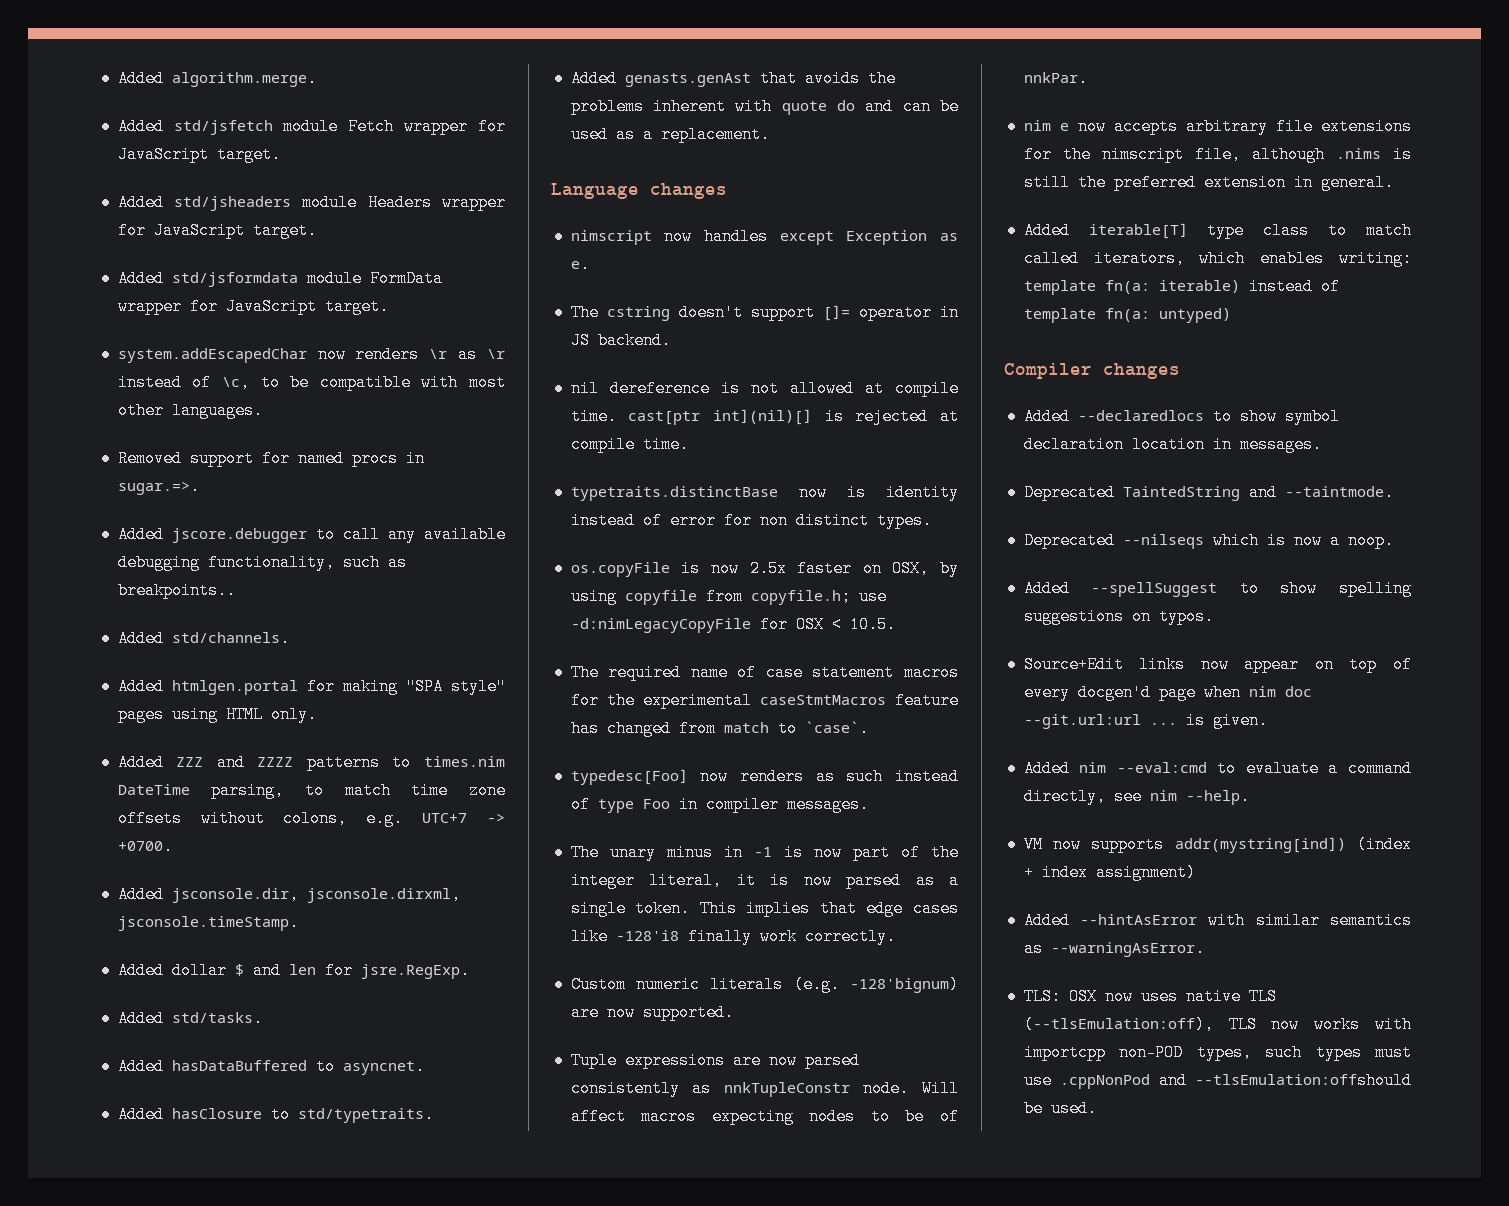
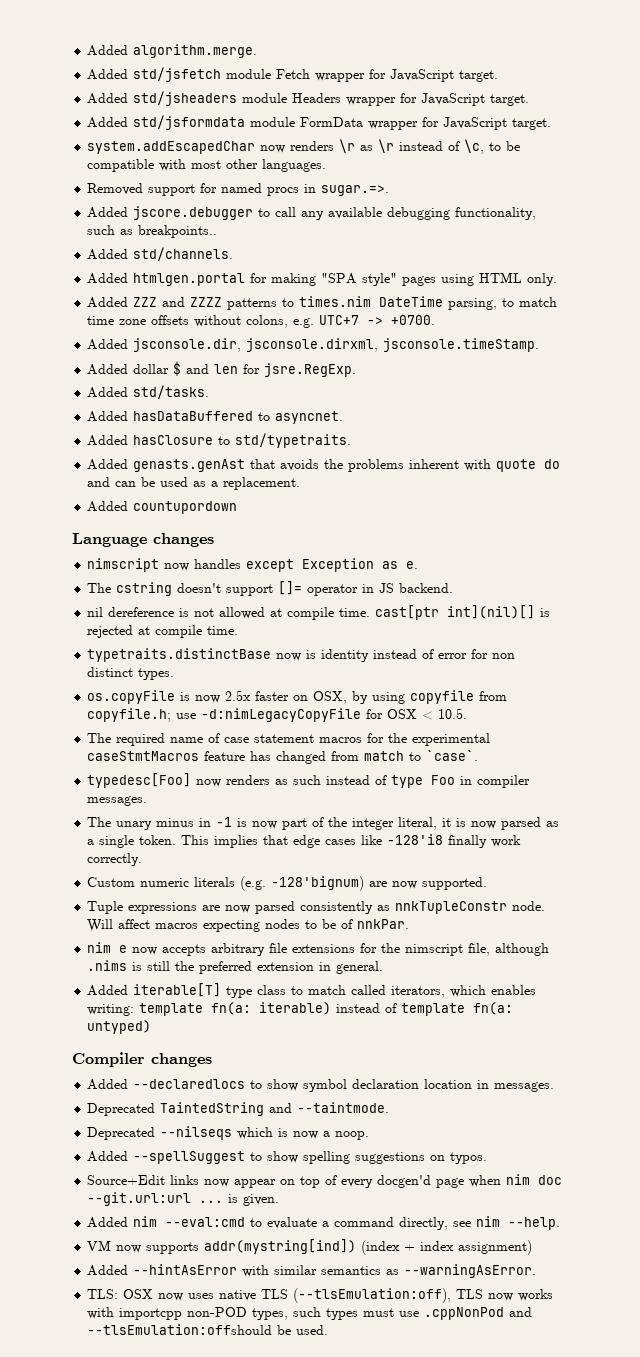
(770, 134) none -> [87,501,238,514] // Added countupordown

